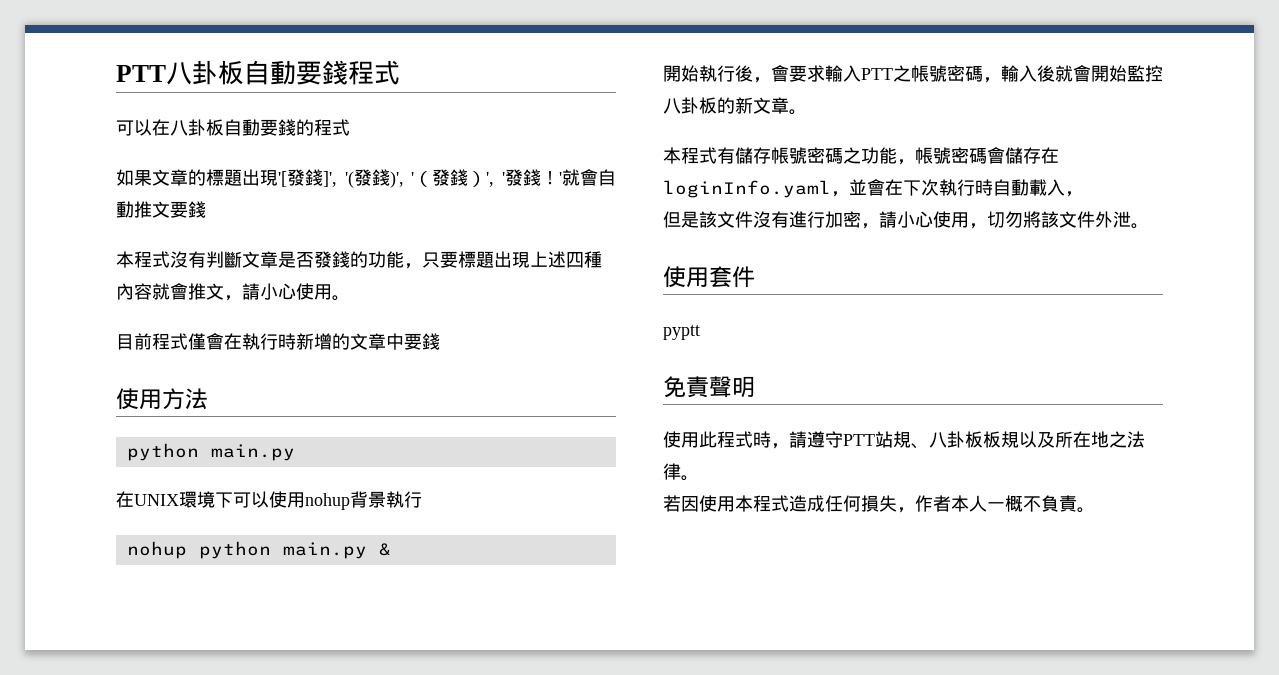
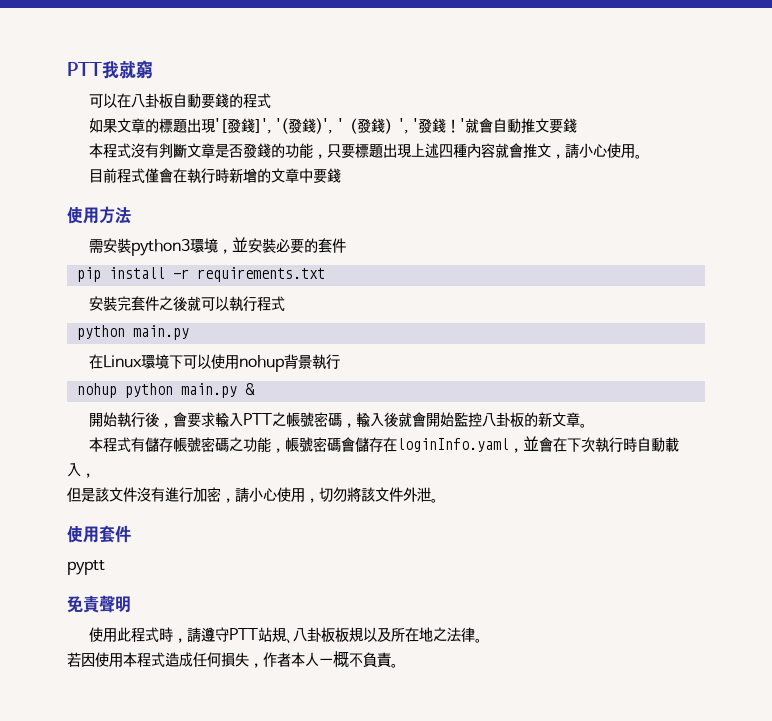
[116,60,400,85] PTT八卦板自動要錢程式 -> [67,60,153,79] PTT我就窮
(208, 399) none -> [89,237,347,256] [76,267,325,282] [89,296,286,312] // 需安裝python3環境，並安裝必要的套件 // pip install -r requirements.txt // 安裝完套件之後就可以執行程式
[134,494,179,506] UNIX -> [103,355,143,368] Linux

